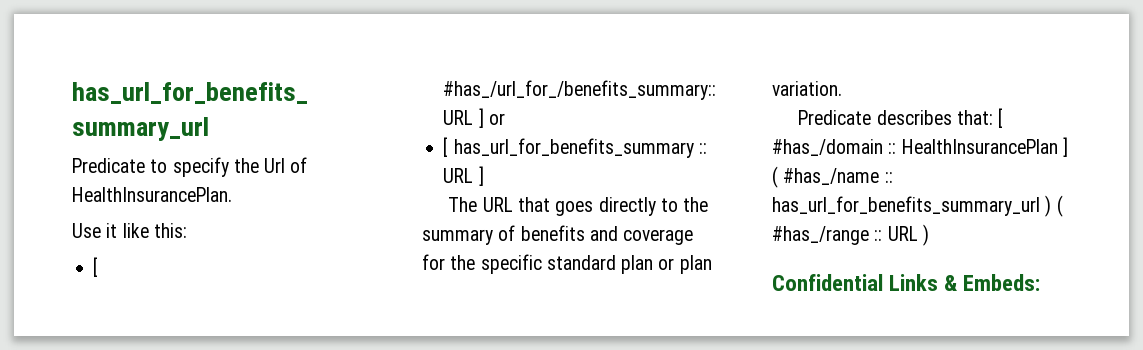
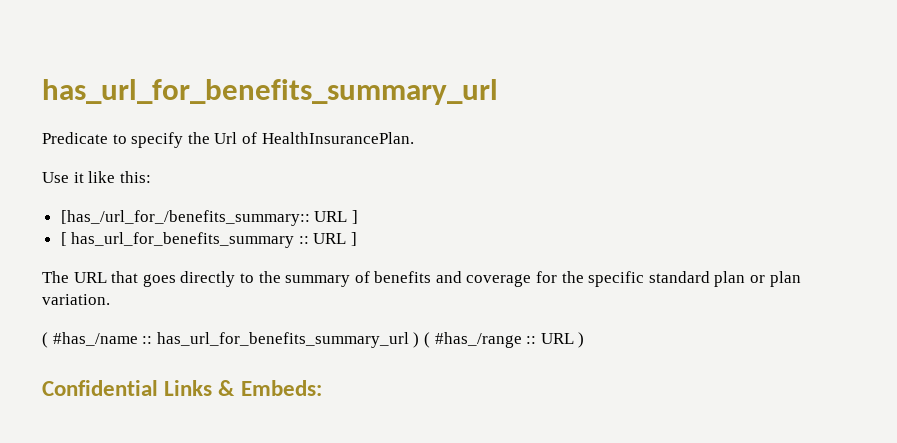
[93,257,99,277] [443,80,717,100] [443,108,505,128] [ #has_/url_for_/benefits_summary:: URL ] or -> [60,210,358,226] [has_/url_for_/benefits_summary:: URL ]
[798,108,1004,128] [772,137,1068,157] Predicate describes that: [ #has_/domain :: HealthInsurancePlan ] -> (110, 299) none

